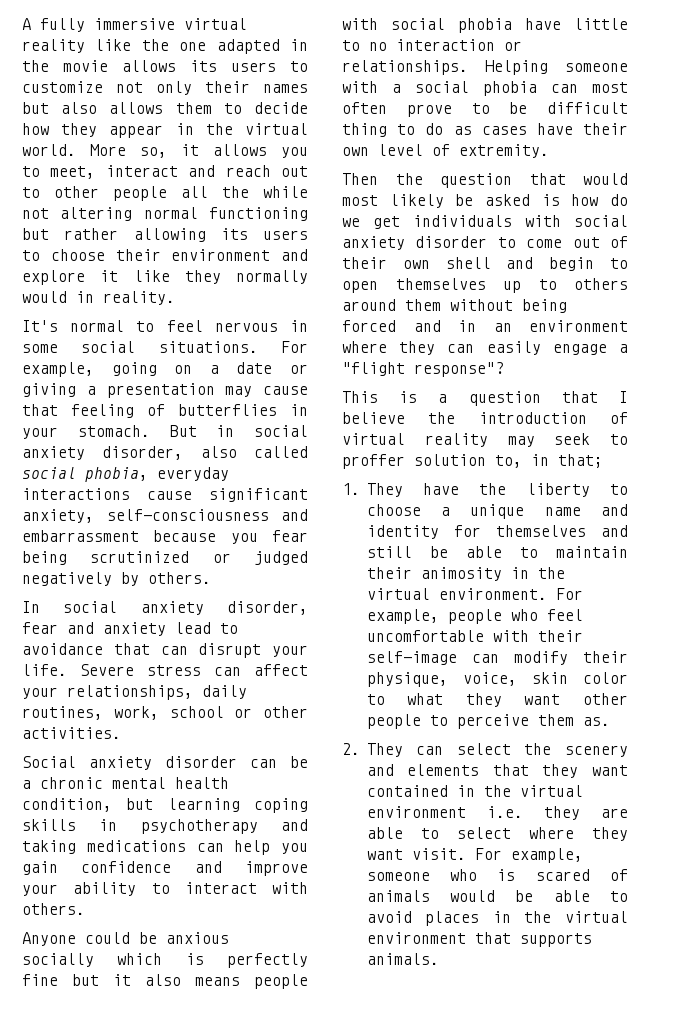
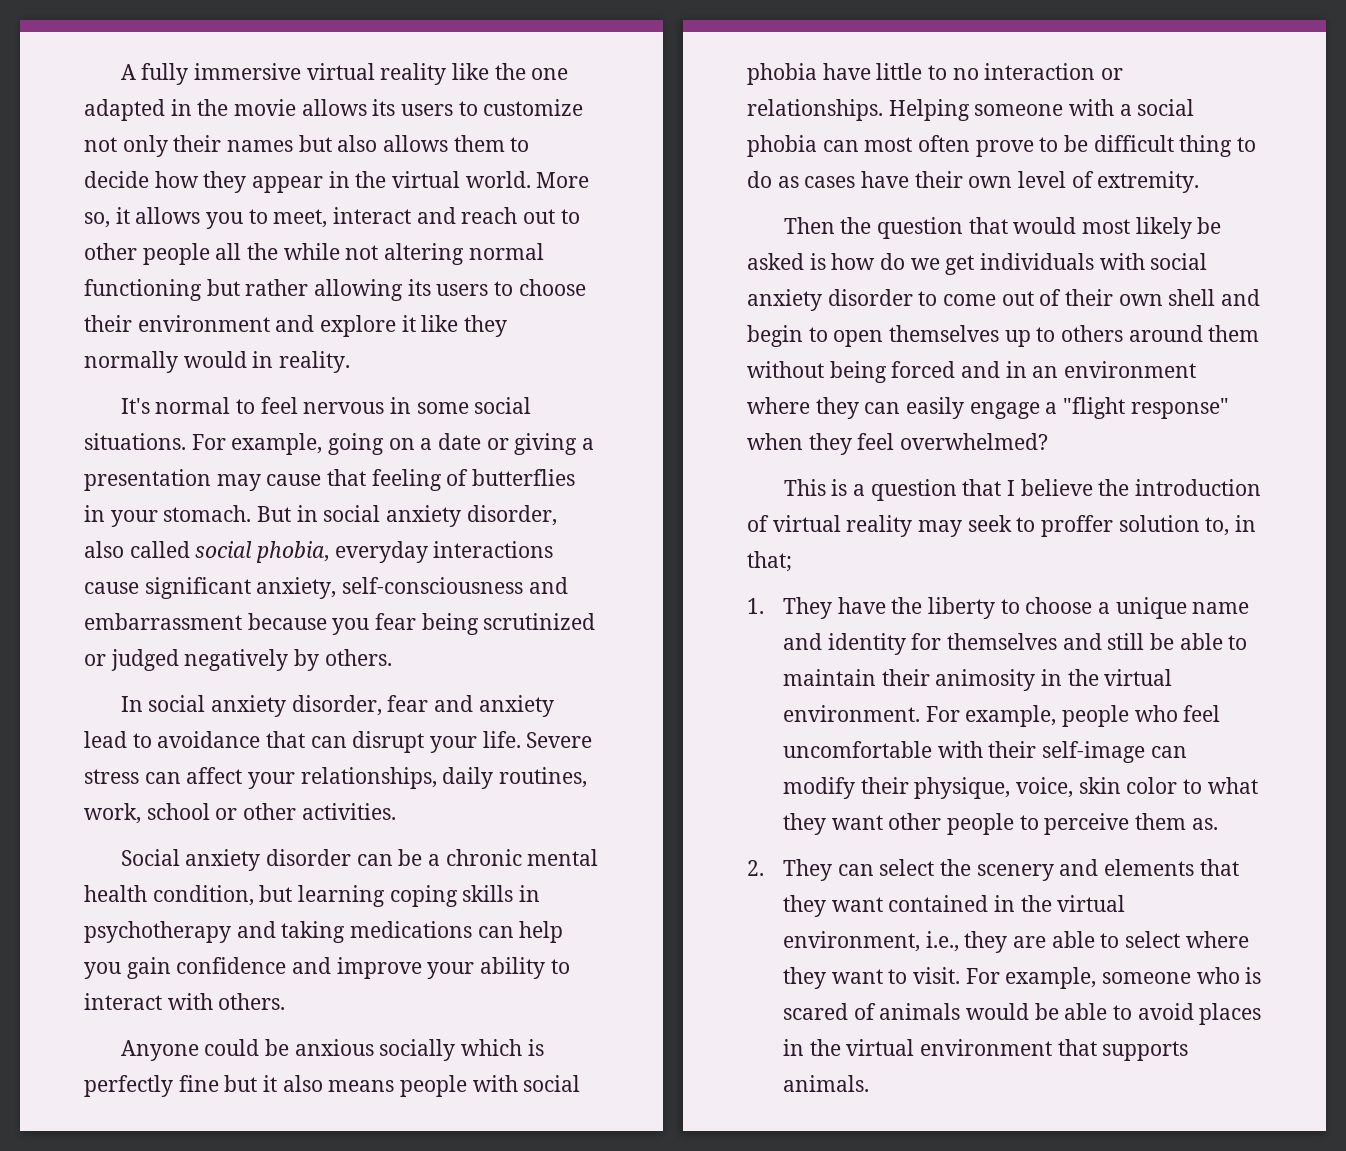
[414,362,504,377] response"? -> [1130,398,1229,419] [747,433,1049,455] response" when they feel overwhelmed?
[366,806,523,818] environment i.e. -> [782,931,959,952] environment, i.e.,
(403, 854) none -> [888,969,908,984] to

